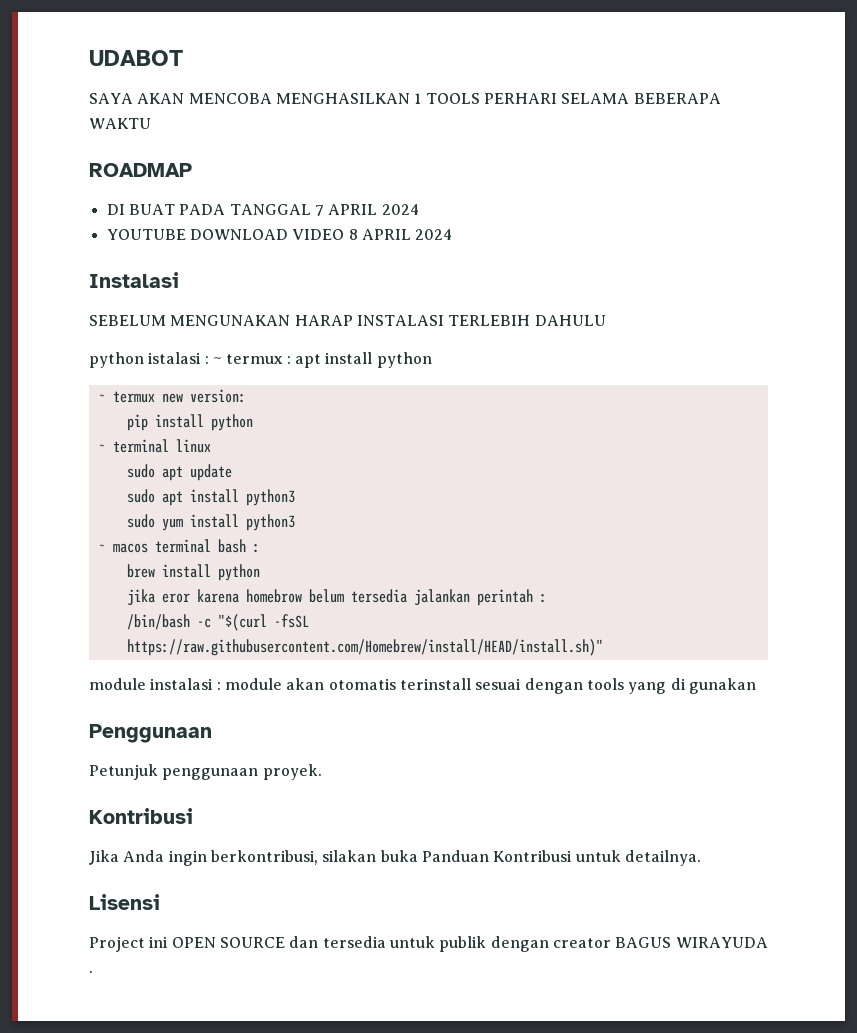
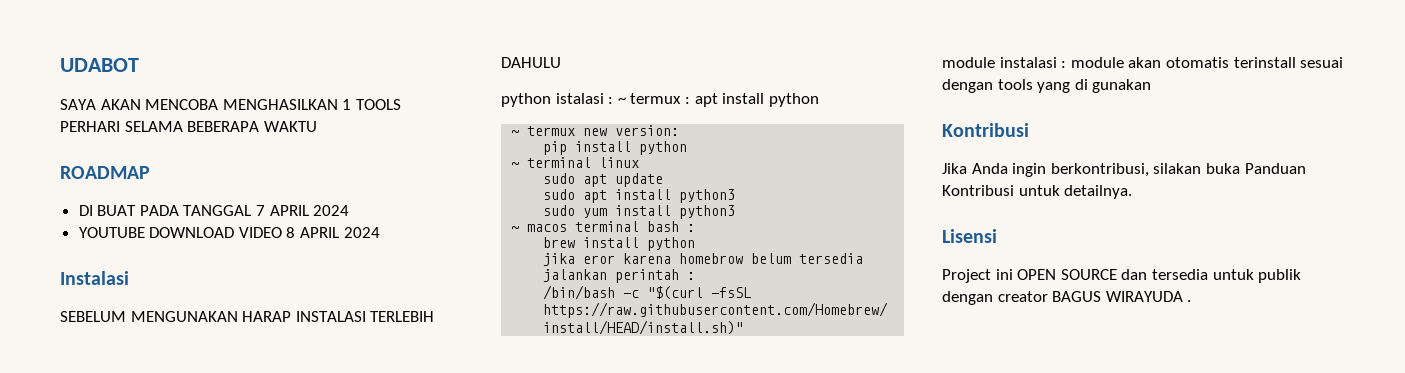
[89,724,212,743] [89,764,322,780] // Penggunaan // Petunjuk penggunaan proyek. -> (1152, 86) none

